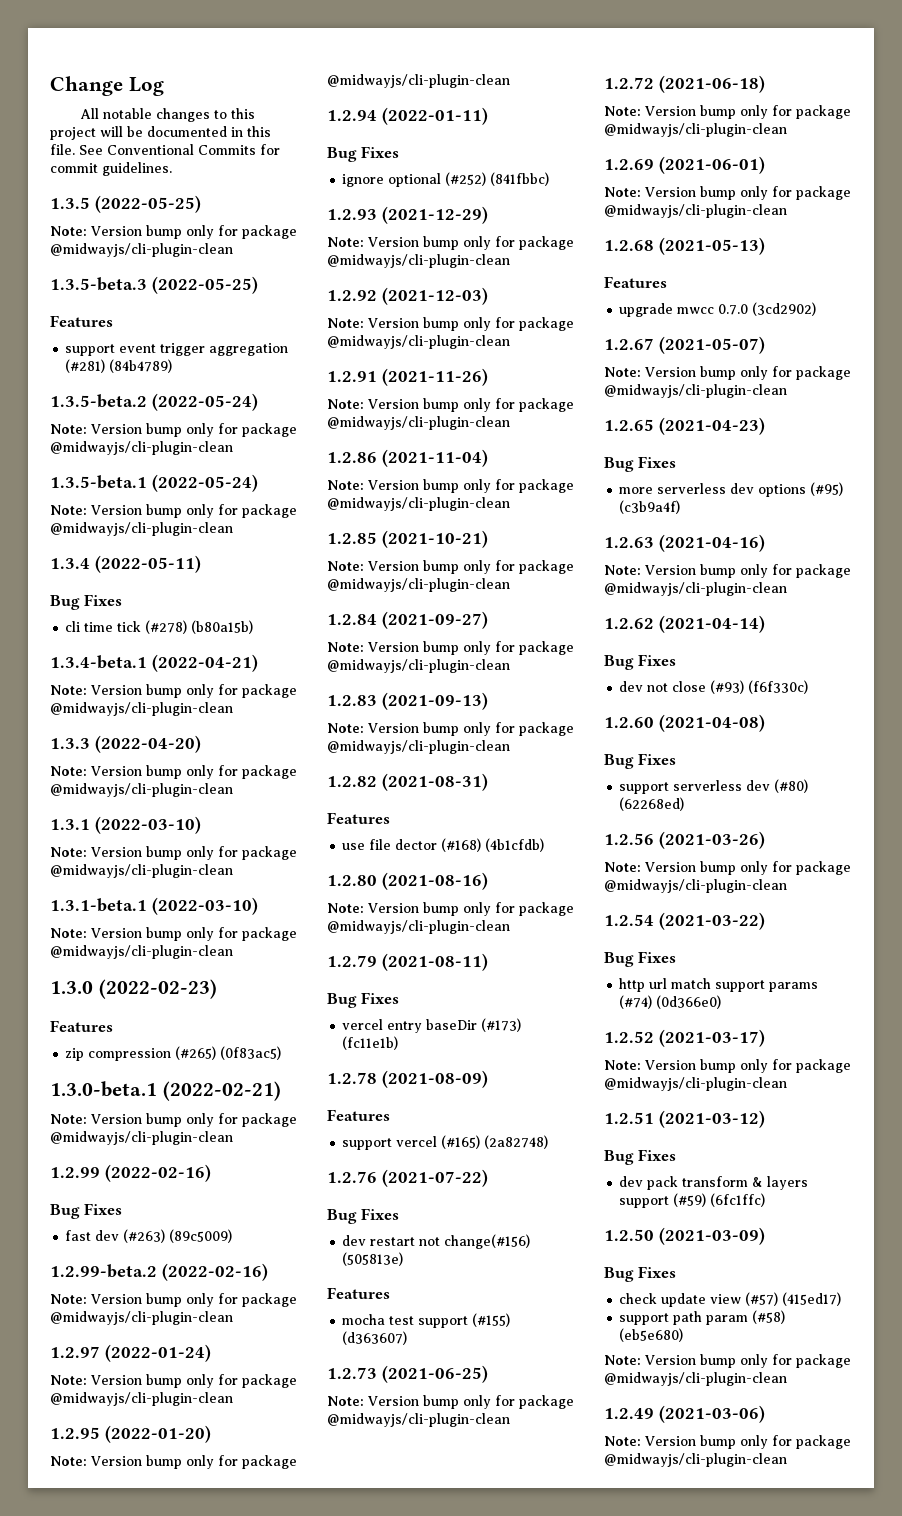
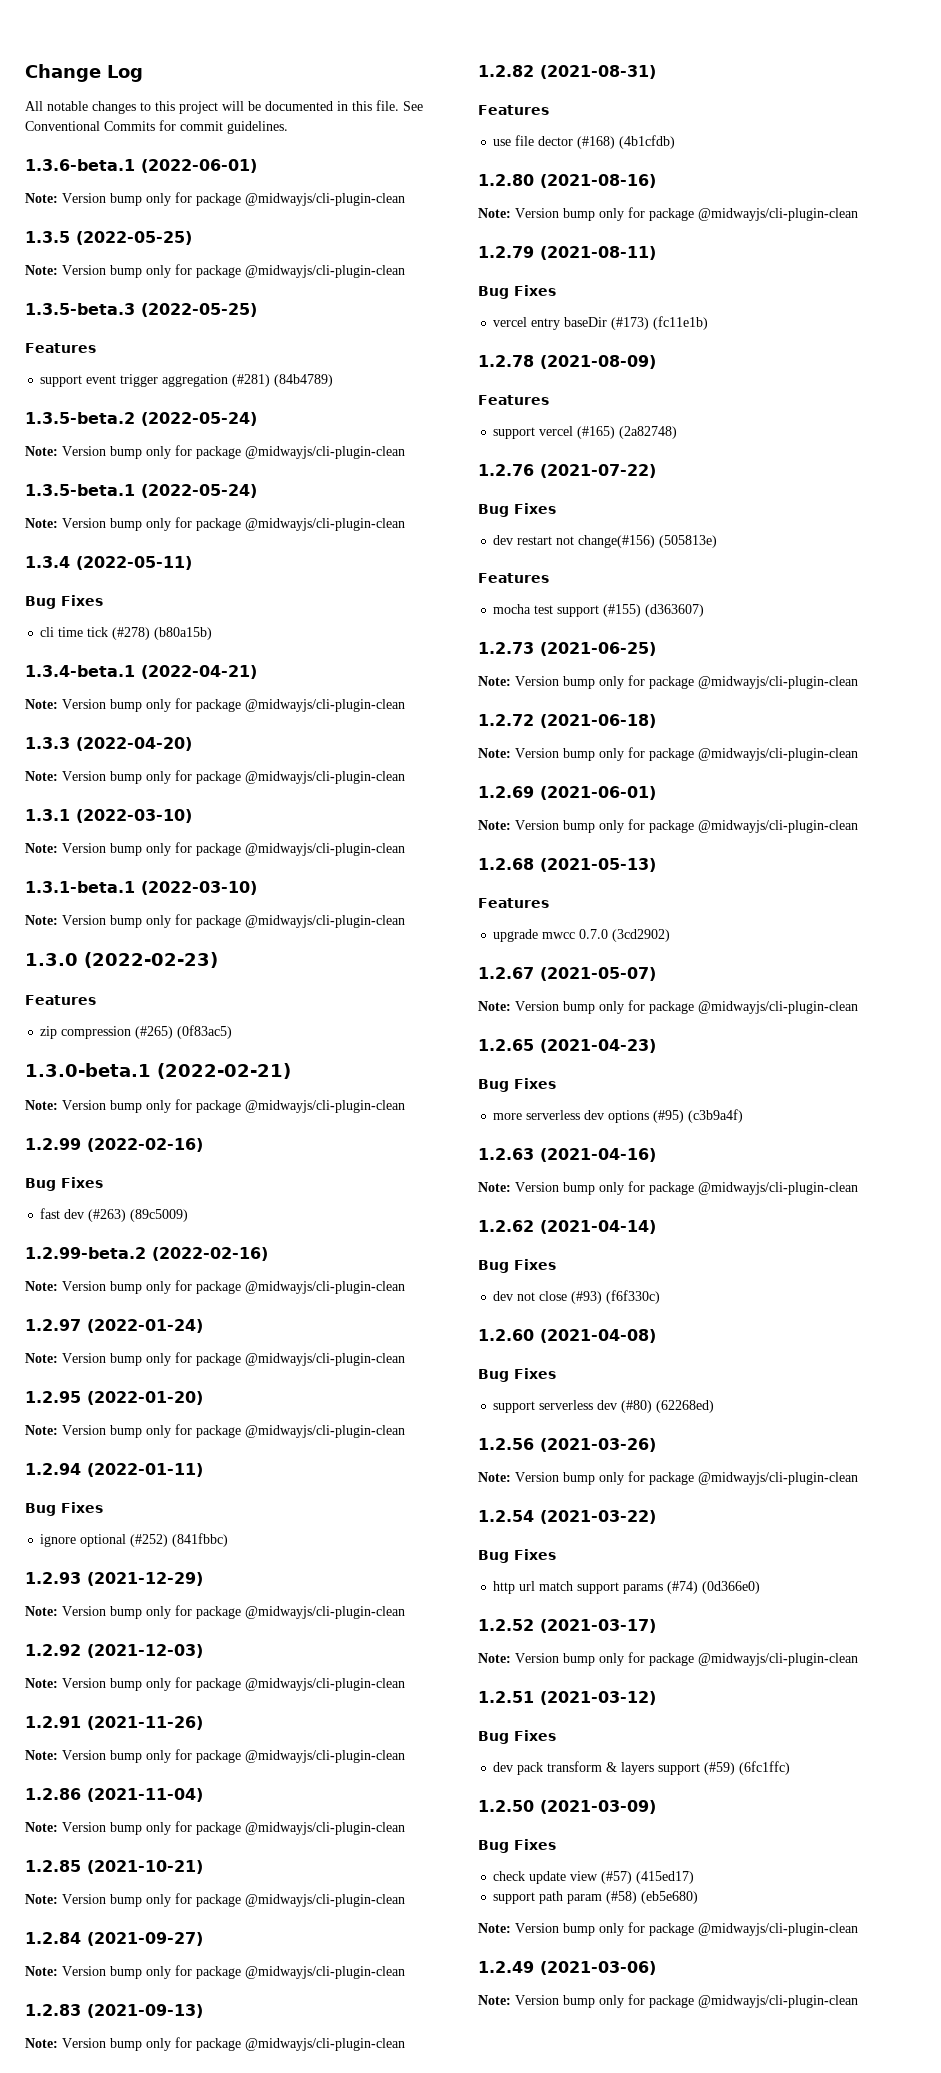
(172, 169) none -> [25,159,257,173] [25,192,405,206] // 1.3.6-beta.1 (2022-06-01) // Note: Version bump only for package @midwayjs/cli-plugin-clean

